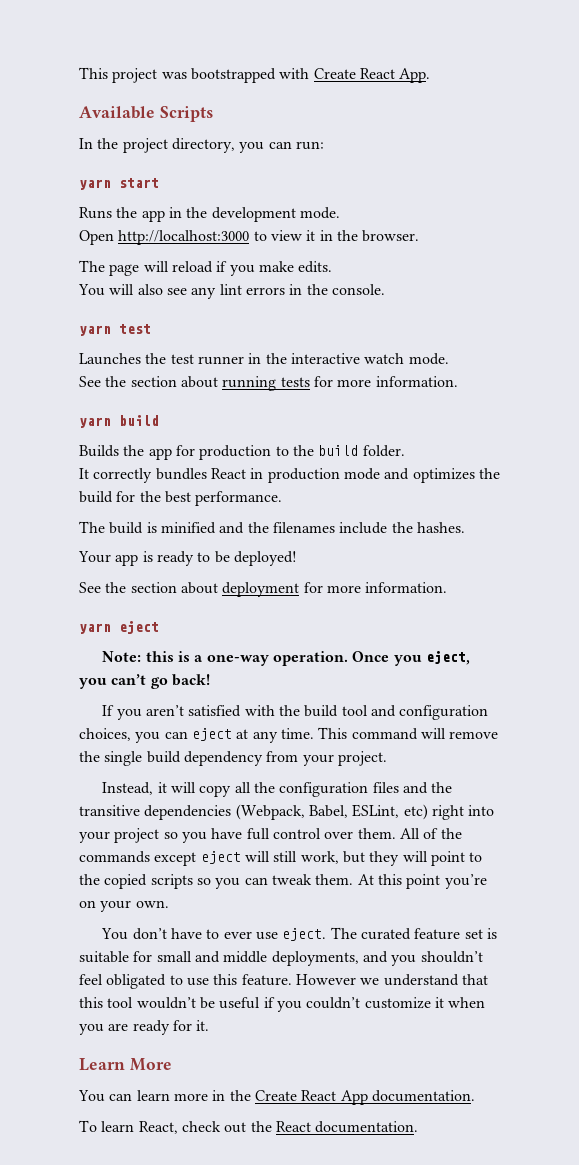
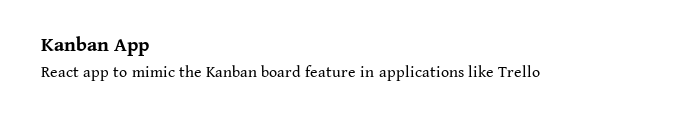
[79,67,431,83] [79,106,213,122] [79,138,324,153] [79,178,159,190] [79,207,340,222] [79,230,420,245] [79,260,333,276] [78,284,385,299] [79,324,151,336] [79,353,449,365] [79,376,458,391] [79,415,159,428] [79,445,405,460] [79,468,500,483] [79,491,283,506] [79,521,465,534] [78,551,297,566] [79,582,448,597] [79,621,159,634] [102,651,471,666] [79,674,210,689] [102,705,489,720] [79,727,499,743] [79,751,387,766] [102,782,453,797] [79,804,495,820] [79,828,462,843] [79,851,483,866] [79,874,487,889] [79,900,169,912] [101,927,497,941] [79,951,483,966] [79,974,488,989] [79,997,486,1012] [79,1020,210,1035] [79,1058,172,1071] [78,1090,475,1105] [79,1120,419,1134] This project was bootstrapped with Create React App. // Available Scripts // In the project directory, you can run: // yarn start // Runs the app in the development mode. // Open http://localhost:3000 to view it in the browser. // The page will reload if you make edits. // You will also see any lint errors in the console. // yarn test // Launches the test runner in the interactive watch mode. // See the section about running tests for more information. // yarn build // Builds the app for production to the build folder. // It correctly bundles React in production mode and optimizes the build for the best performance. // The build is minified and the filenames include the hashes. // Your app is ready to be deployed! // See the section about deployment for more information. // yarn eject // Note: this is a one-way operation. Once you eject, you can’t go back! // If you aren’t satisfied with the build tool and configuration choices, you can eject at any time. This command will remove the single build dependency from your project. // Instead, it will copy all the configuration files and the transitive dependencies (Webpack, Babel, ESLint, etc) right into your project so you have full control over them. All of the commands except eject will still work, but they will point to the copied scripts so you can tweak them. At this point you’re on your own. // You don’t have to ever use eject. The curated feature set is suitable for small and middle deployments, and you shouldn’t feel obligated to use this feature. However we understand that this tool wouldn’t be useful if you couldn’t customize it when you are ready for it. // Learn More // You can learn more in the Create React App documentation. // To learn React, check out the React documentation. -> [41,36,150,56] [41,65,541,81] Kanban App // React app to mimic the Kanban board feature in applications like Trello

